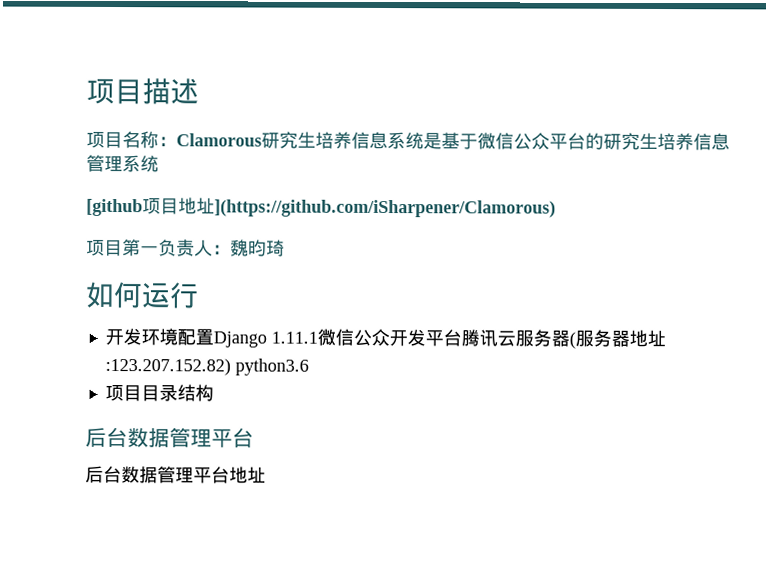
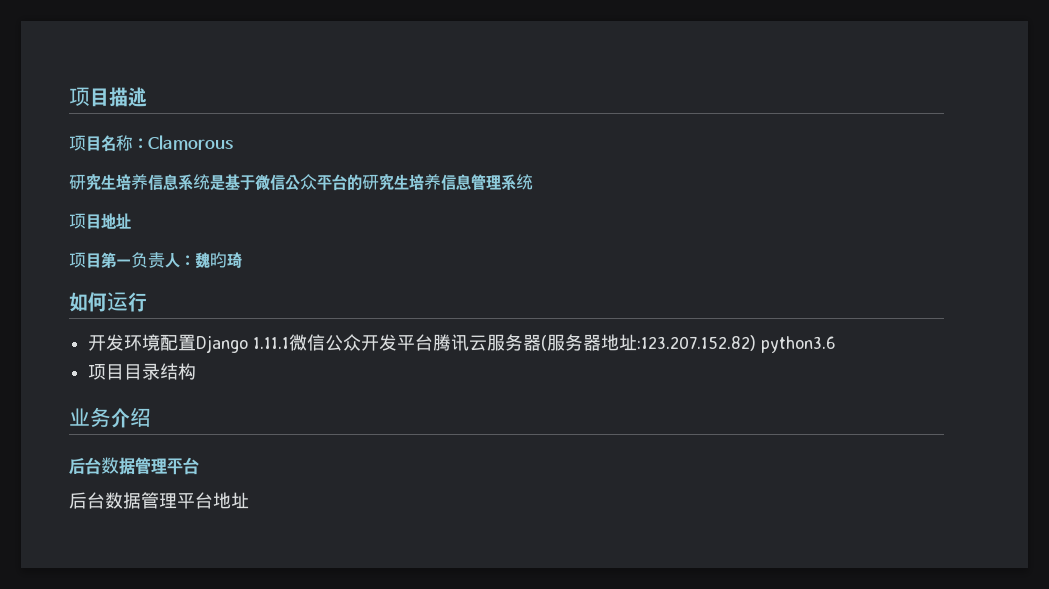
(262, 140) none -> (233, 142) //
[86,198,143,217] [github -> (533, 182) none
[214,199,556,218] ](https://github.com/iSharpener/Clamorous) -> (131, 221) none
(214, 393) none -> [69,407,151,428] // 业务介绍

